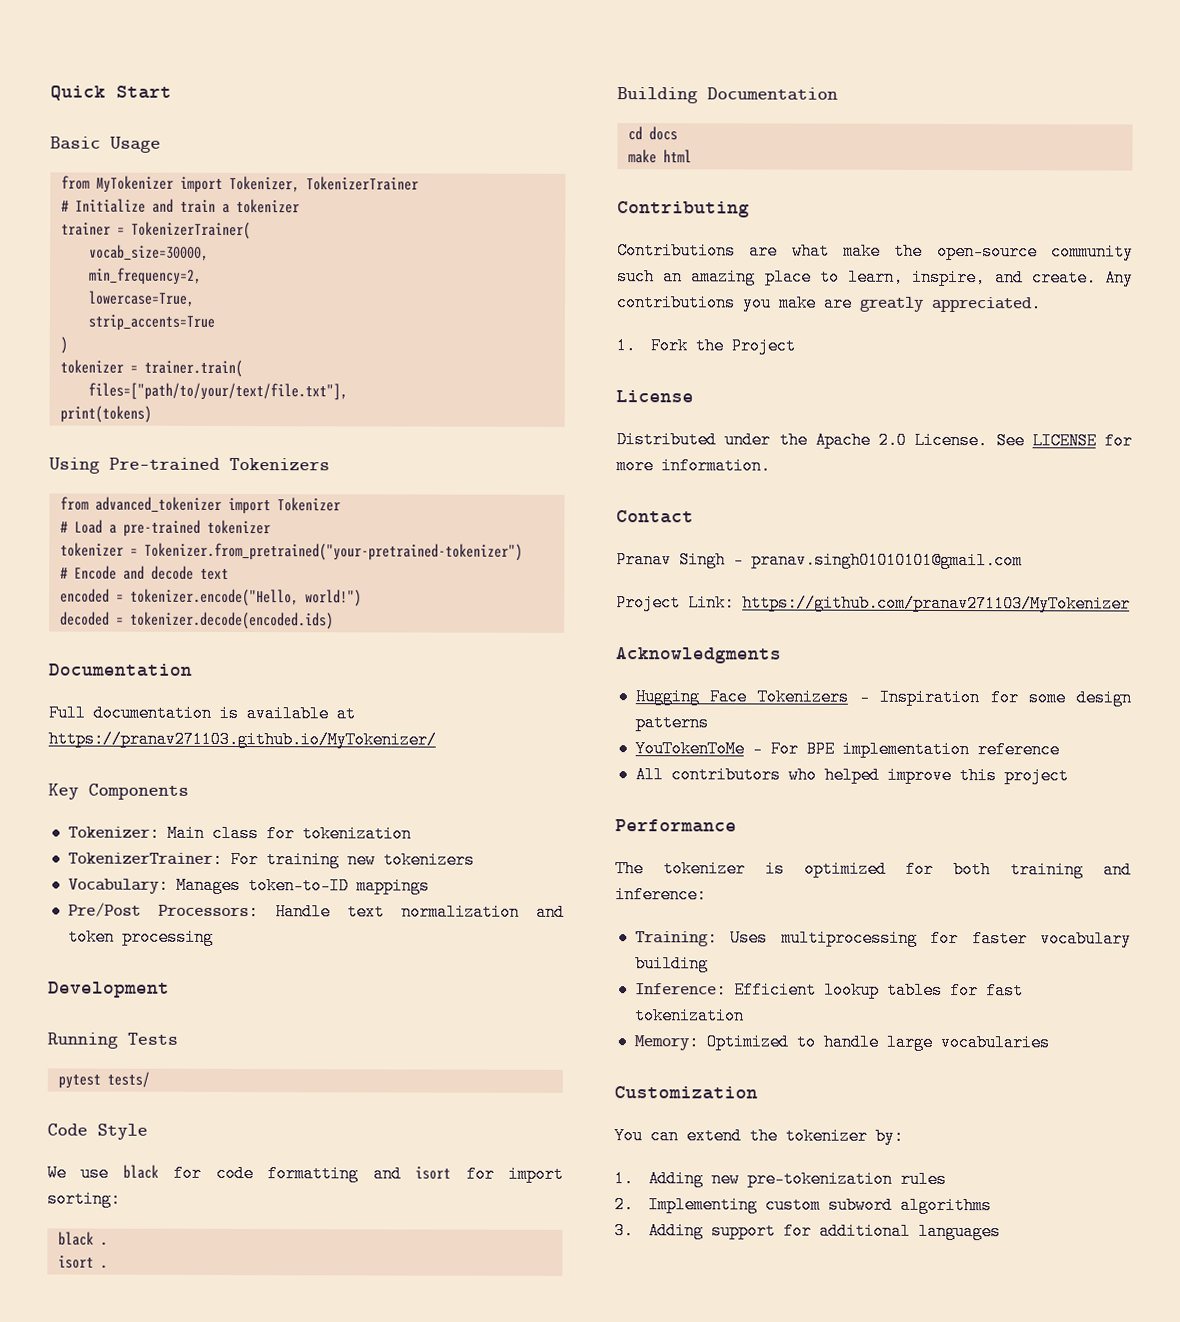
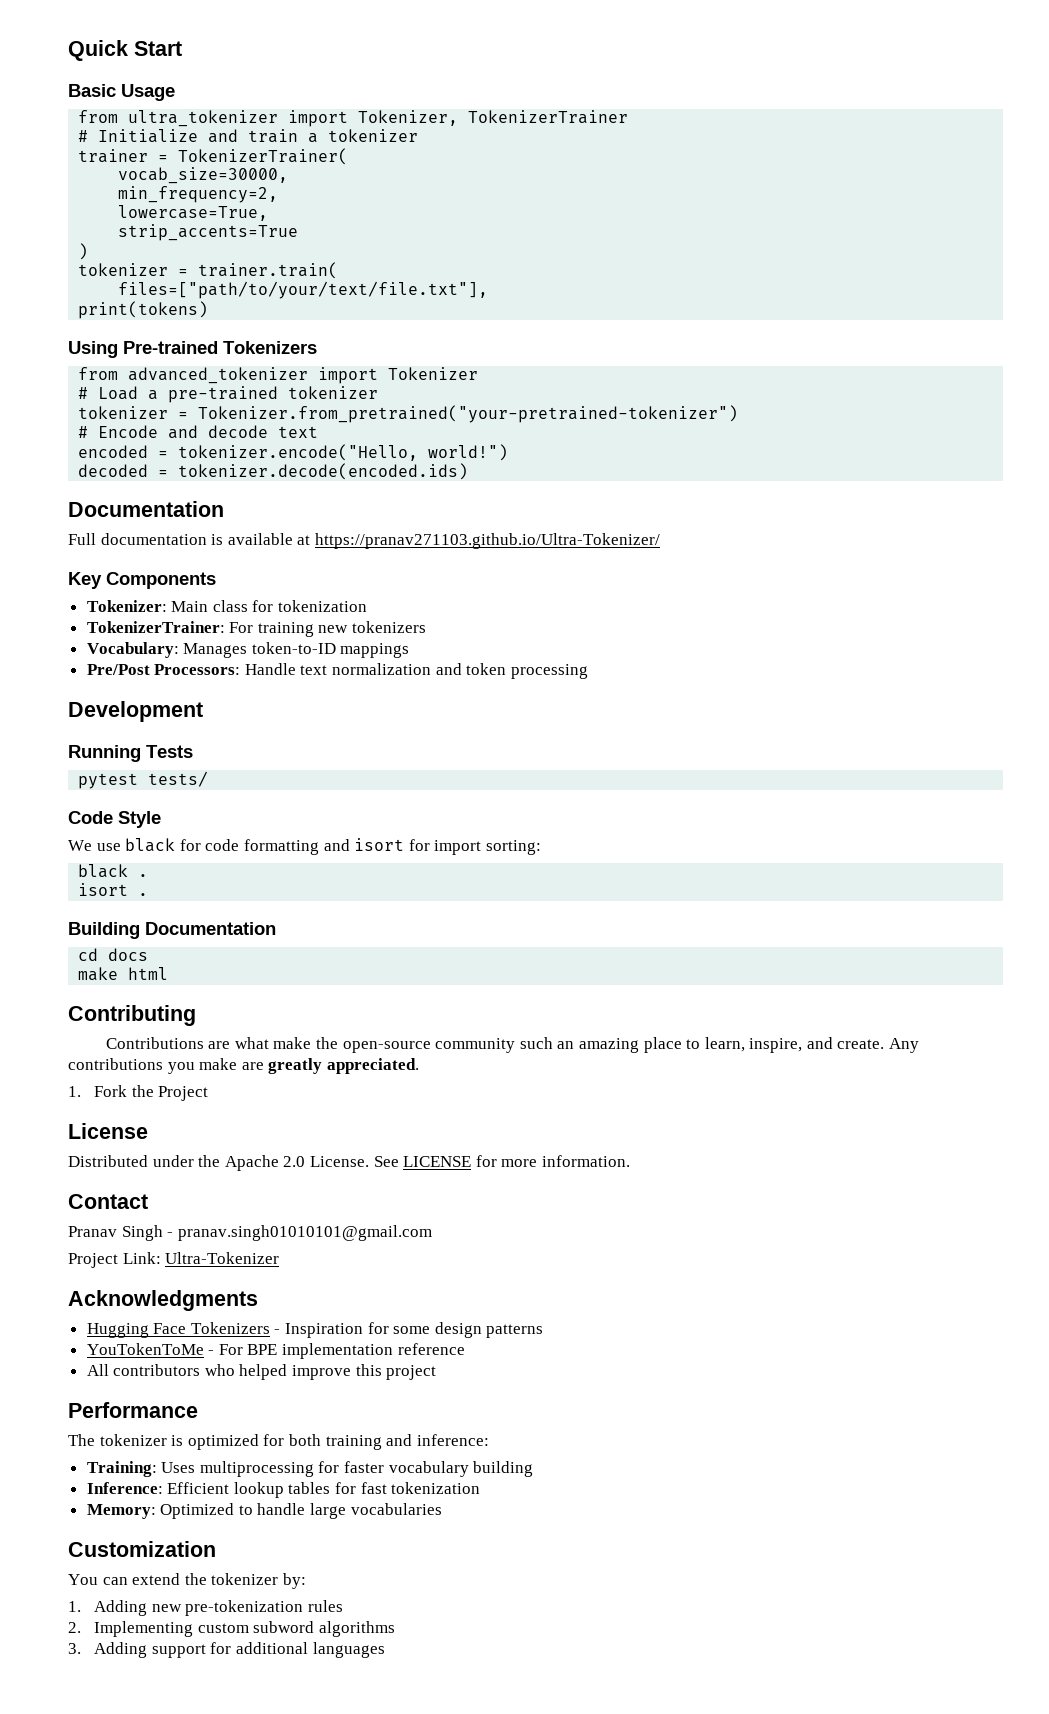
[95,175,174,193] MyTokenizer -> [128,110,279,127] ultra_tokenizer
[48,730,437,749] https://pranav271103.github.io/MyTokenizer/ -> [314,533,660,549] https://pranav271103.github.io/Ultra-Tokenizer/
[742,594,1131,613] https://github.com/pranav271103/MyTokenizer -> [165,1252,280,1264] Ultra-Tokenizer

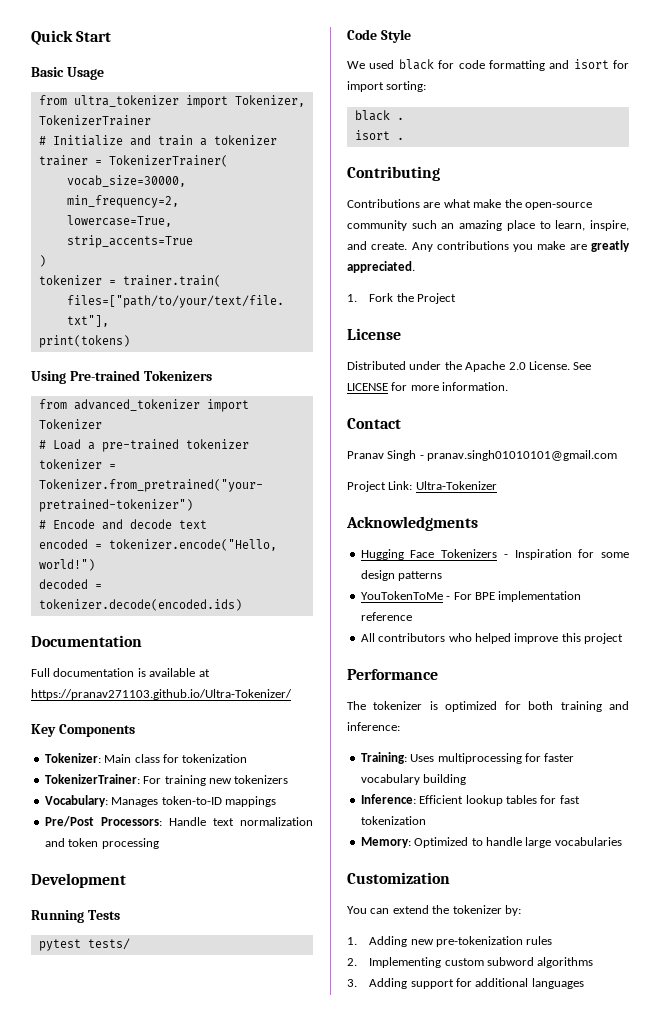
[96,843,121,851] use -> [369,60,395,69] used
[68,922,276,939] [78,948,149,961] [78,967,169,981] // Building Documentation // cd docs // make html -> (404, 138) none

